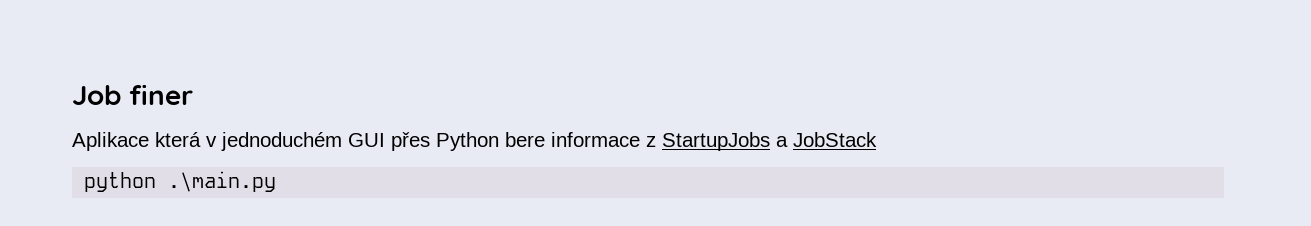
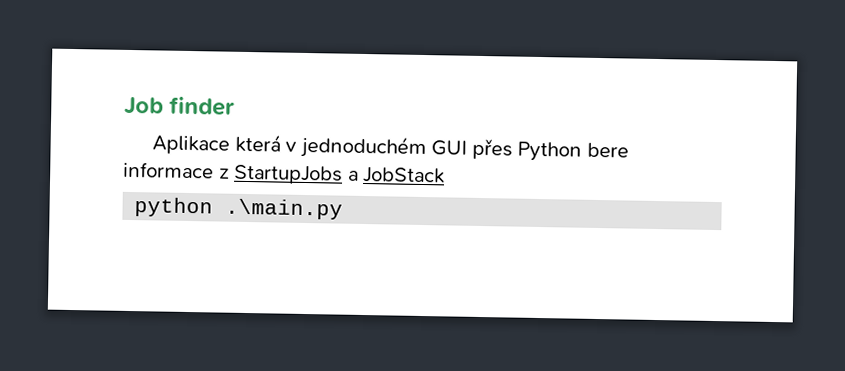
[129,84,193,105] finer -> [169,96,236,116] finder

